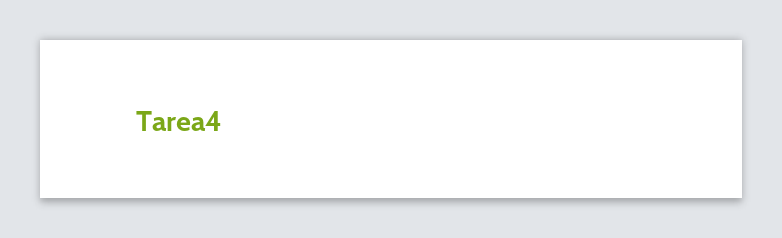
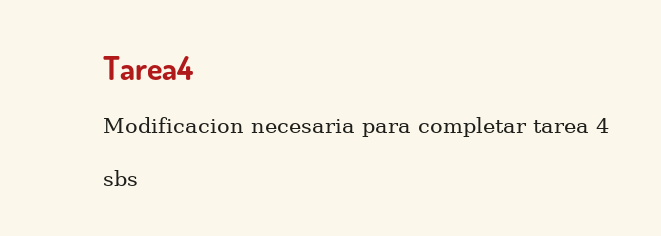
(222, 121) none -> [103,117,609,137] [103,170,138,186] // Modificacion necesaria para completar tarea 4 // sbs

